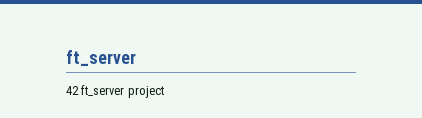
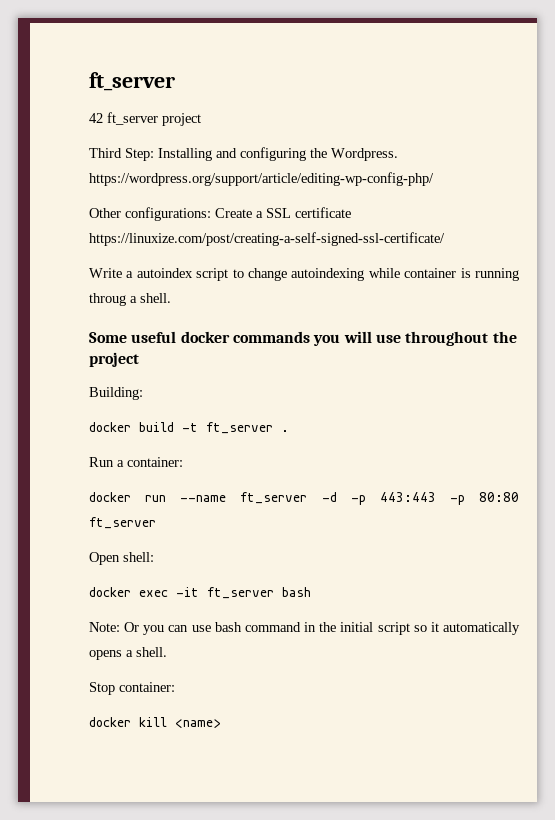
(164, 92) none -> [89,147,398,161] [89,172,434,186] [89,207,351,221] [89,232,445,246] [89,268,519,281] [89,293,171,306] [89,331,517,346] [89,352,139,367] [89,387,143,400] [89,422,289,434] [89,457,183,467] [89,492,519,505] [89,517,156,529] [89,552,154,565] [89,587,311,599] [89,622,520,635] [89,647,167,660] [89,682,175,695] [89,717,221,728] // Third Step: Installing and configuring the Wordpress. https://wordpress.org/support/article/editing-wp-config-php/ // Other configurations: Create a SSL certificate https://linuxize.com/post/creating-a-self-signed-ssl-certificate/ // Write a autoindex script to change autoindexing while container is running throug a shell. // Some useful docker commands you will use throughout the project // Building: // docker build -t ft_server . // Run a container: // docker run --name ft_server -d -p 443:443 -p 80:80 ft_server // Open shell: // docker exec -it ft_server bash // Note: Or you can use bash command in the initial script so it automatically opens a shell. // Stop container: // docker kill <name>

